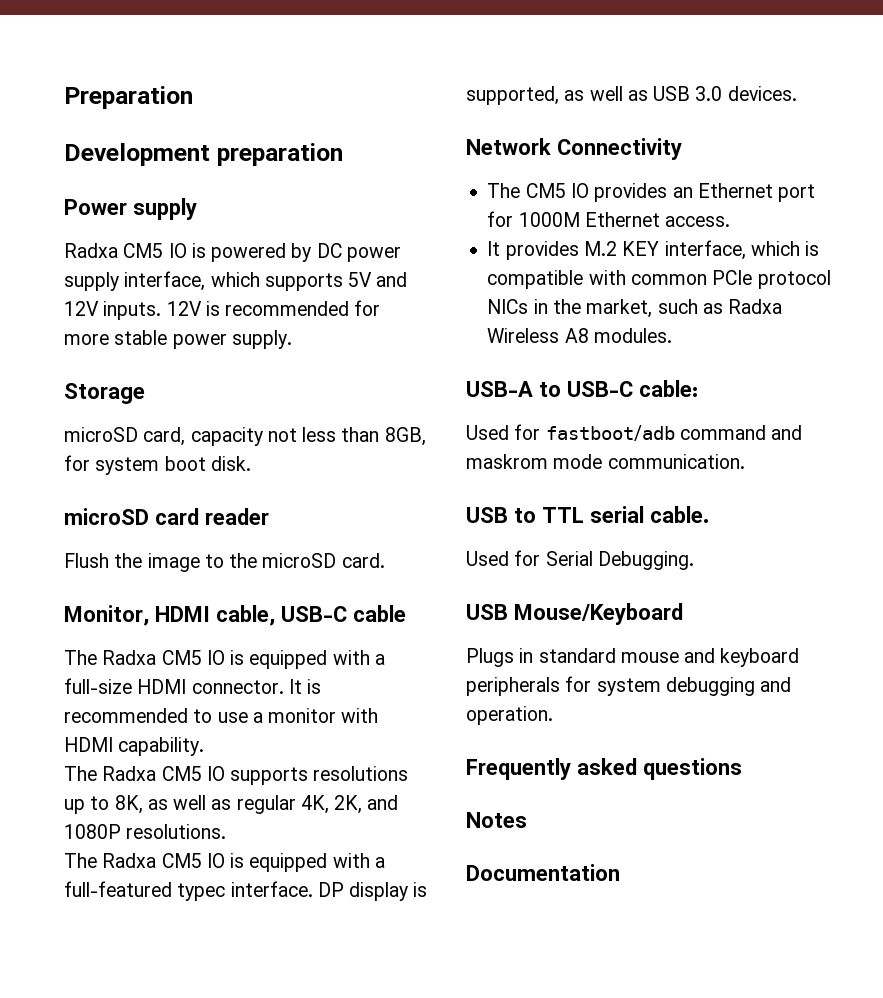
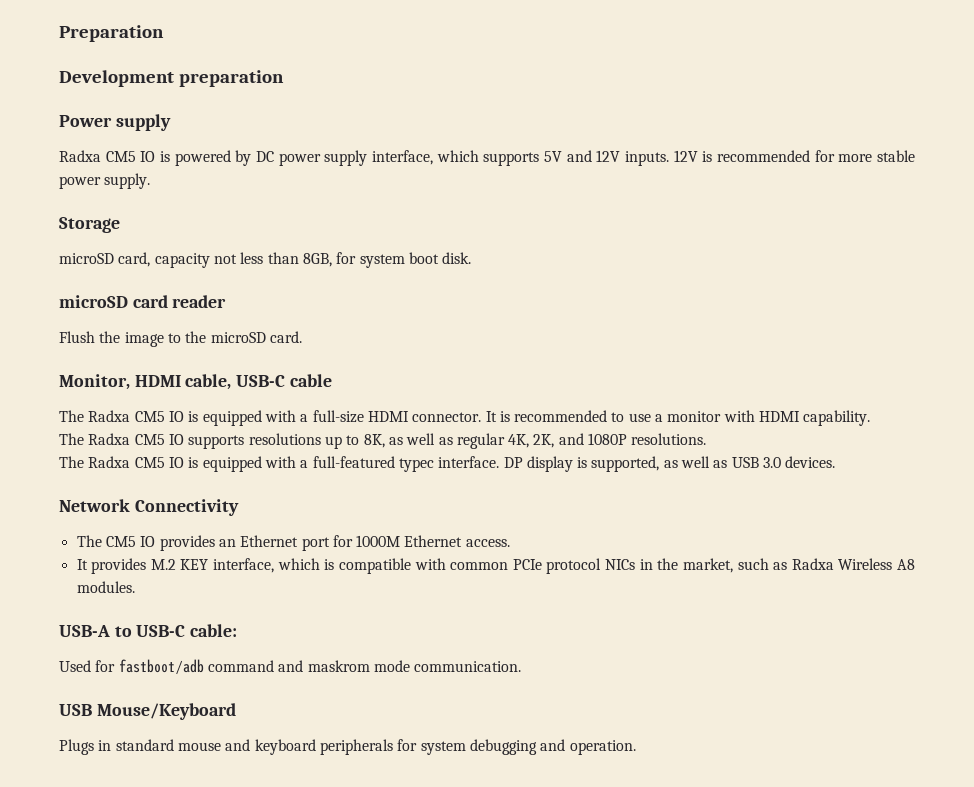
[466,506,709,523] [466,550,694,570] // USB to TTL serial cable. // Used for Serial Debugging. -> (522, 666) none
[466,758,742,780] [466,812,527,828] [466,864,620,881] // Frequently asked questions // Notes // Documentation -> (636, 747) none

